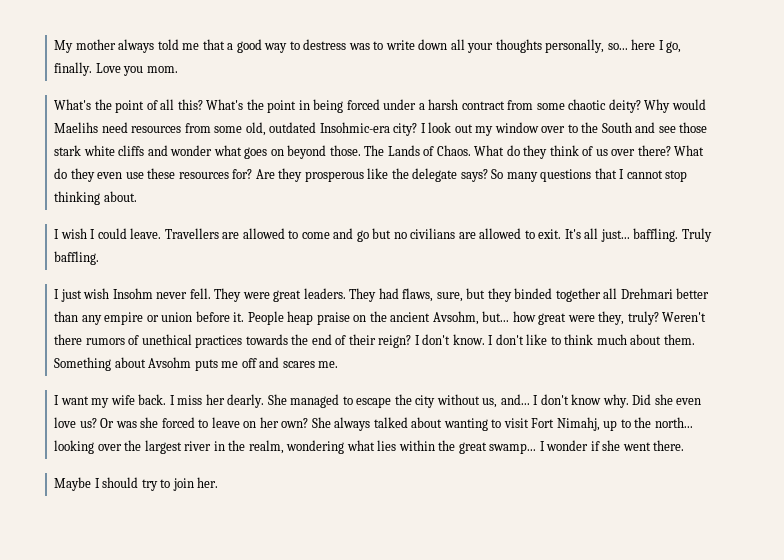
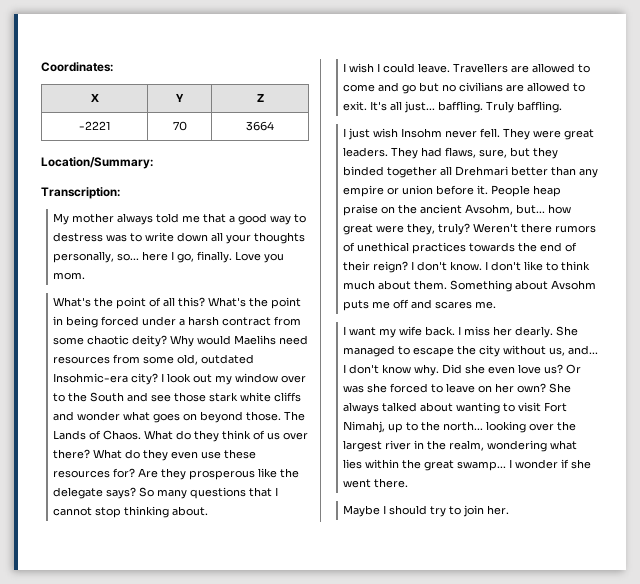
(54, 46) none -> [41,62,113,72] [90,93,99,102] [176,93,184,102] [256,93,264,102] [78,121,111,130] [172,121,187,131] [246,121,274,131] [41,157,153,169] [41,187,120,199] Coordinates: // X | Y | Z // -2221 | 70 | 3664 // Location/Summary: // Transcription: //

